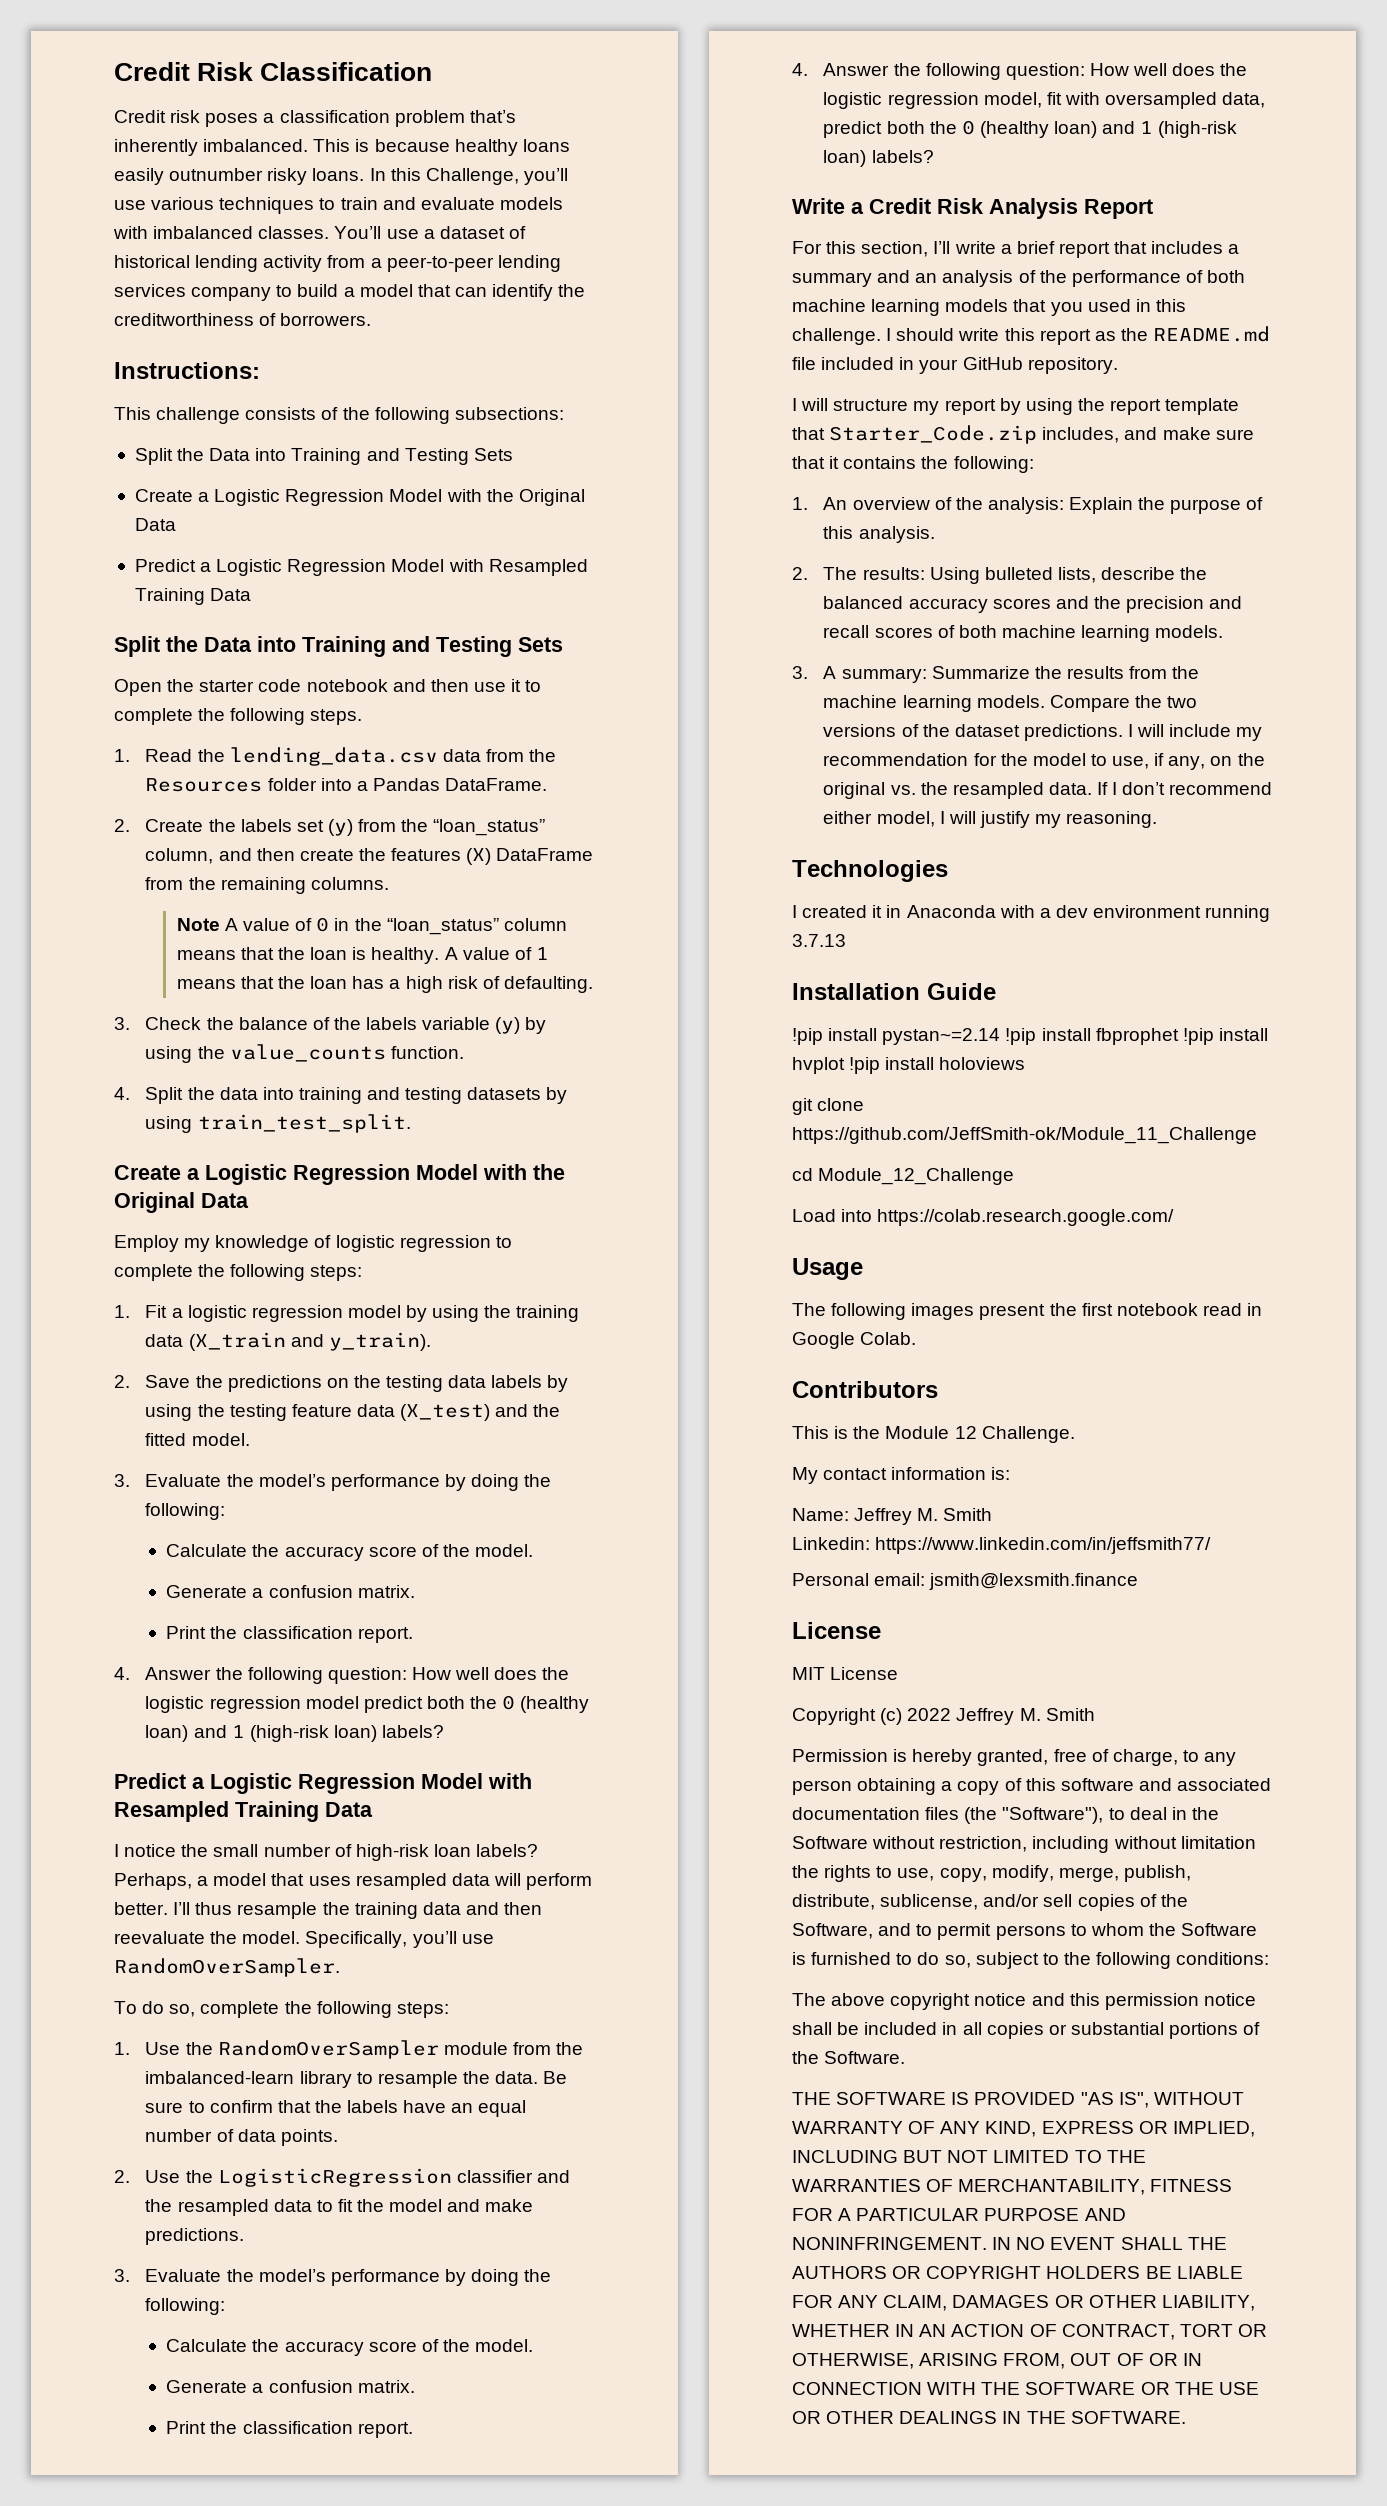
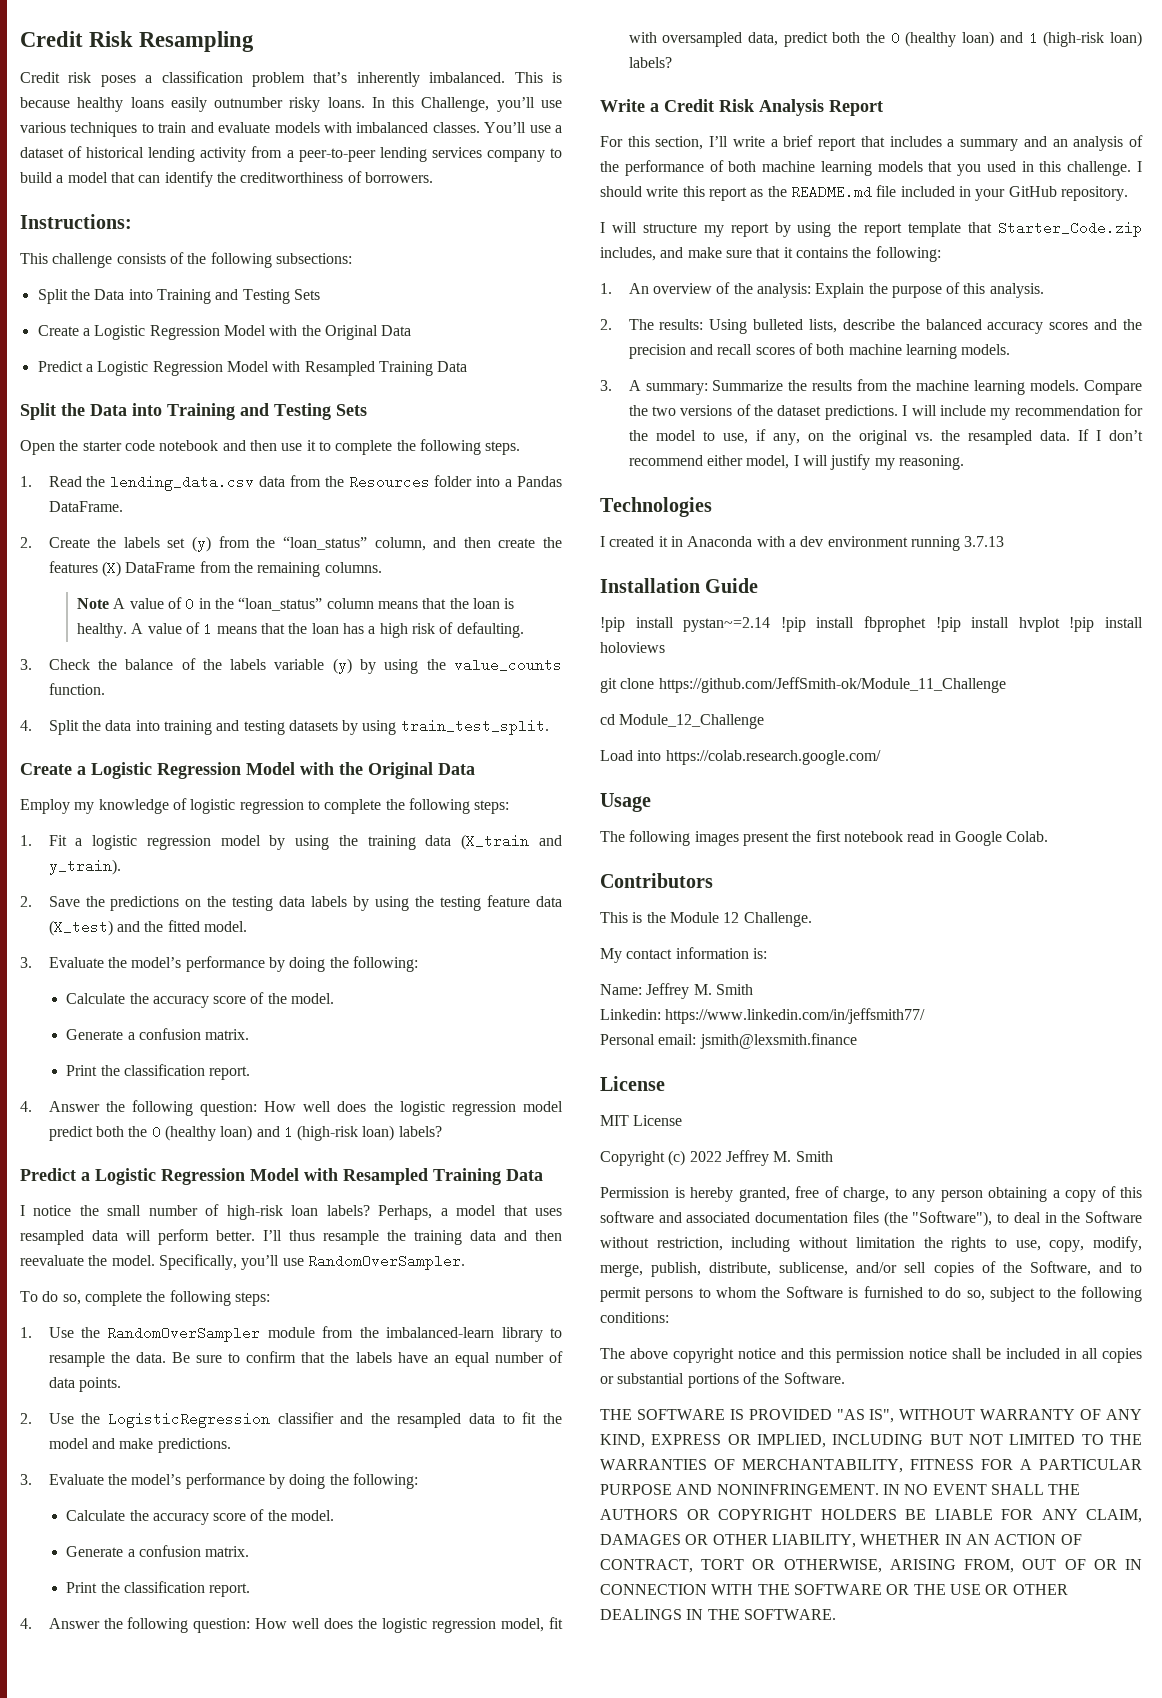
[114,62,433,81] Credit Risk Classification -> [20,31,255,52] Credit Risk Resampling

